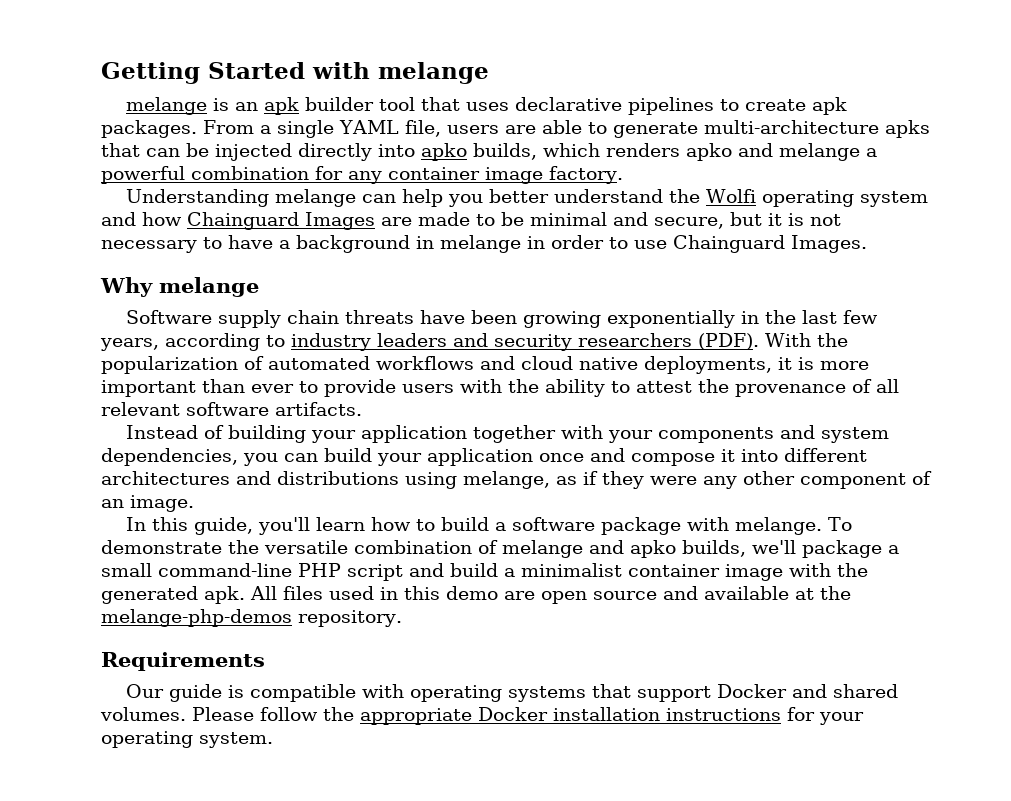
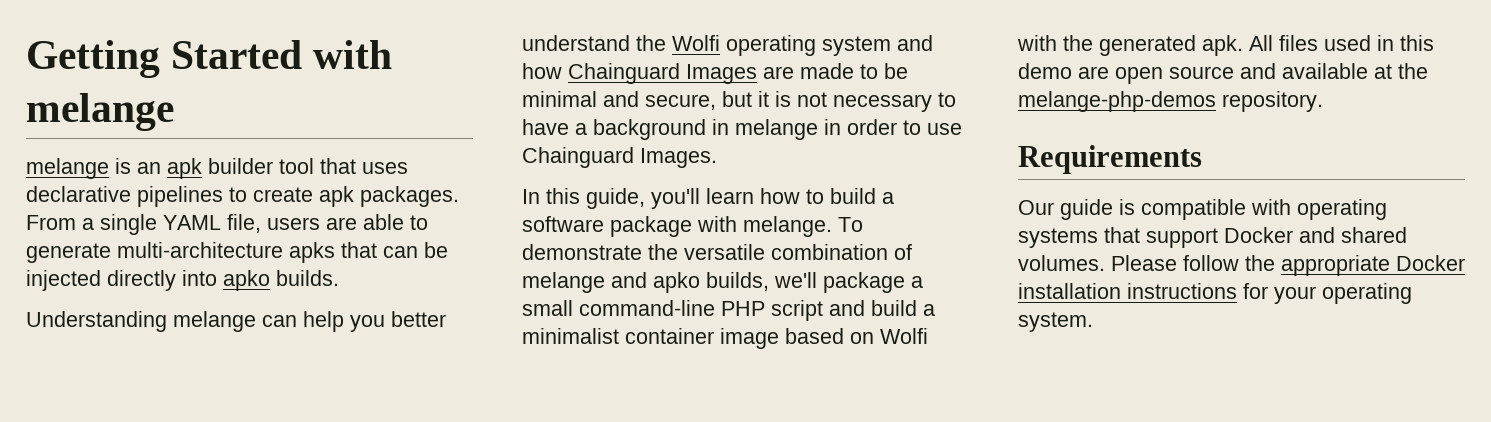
[473,143,877,161] [101,166,623,184] builds, which renders apko and melange a powerful combination for any container image factory. -> [276,270,339,286] builds.
[100,277,259,297] [126,310,879,328] [100,333,848,351] [101,356,869,374] [101,379,899,397] [101,402,362,416] [126,425,890,443] [101,448,867,466] [101,471,932,489] [101,495,194,512] // Why melange // Software supply chain threats have been growing exponentially in the last few years, according to industry leaders and security researchers (PDF). With the popularization of automated workflows and cloud native deployments, it is more important than ever to provide users with the ability to attest the provenance of all relevant software artifacts. // Instead of building your application together with your components and system dependencies, you can build your application once and compose it into different architectures and distributions using melange, as if they were any other component of an image. -> (717, 158) none
(783, 572) none -> [785,328,928,344] based on Wolfi

